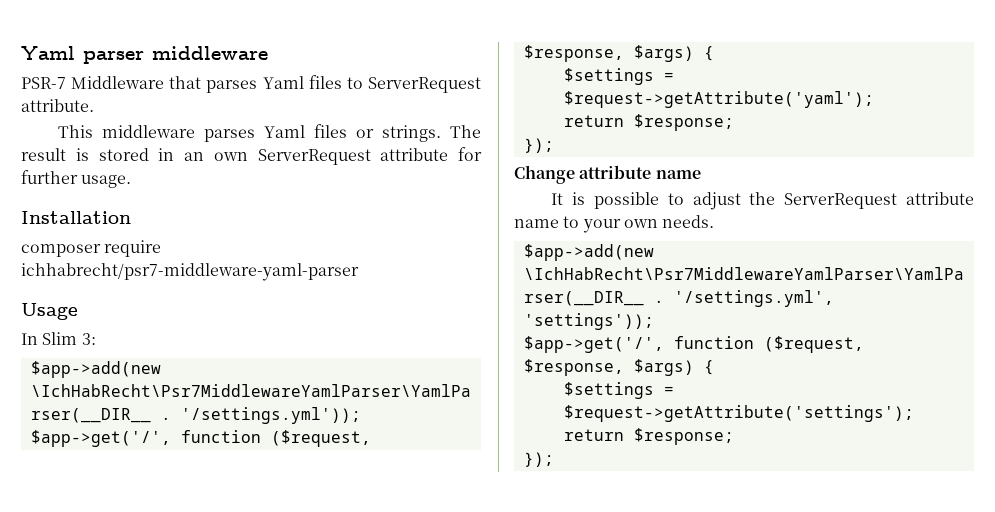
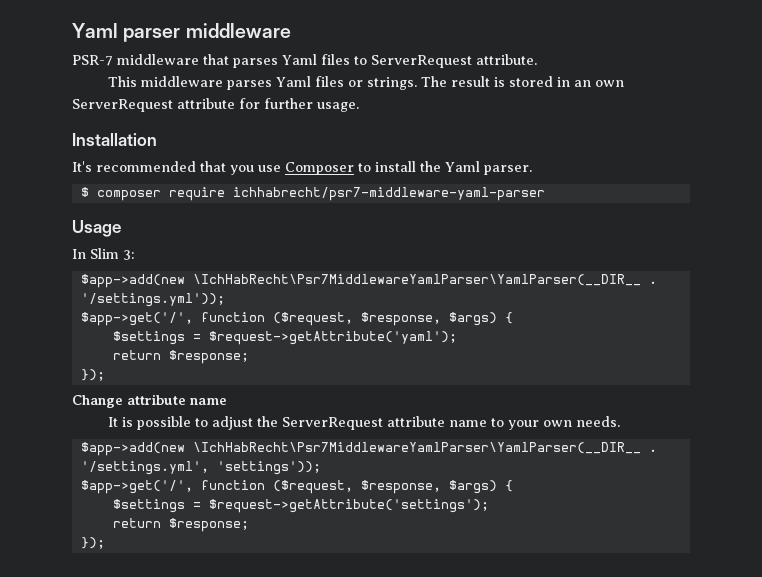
[71,76,165,89] Middleware -> [117,54,199,65] middleware
(131, 217) none -> [72,161,532,175] [80,187,89,197] It's recommended that you use Composer to install the Yaml parser. // $

